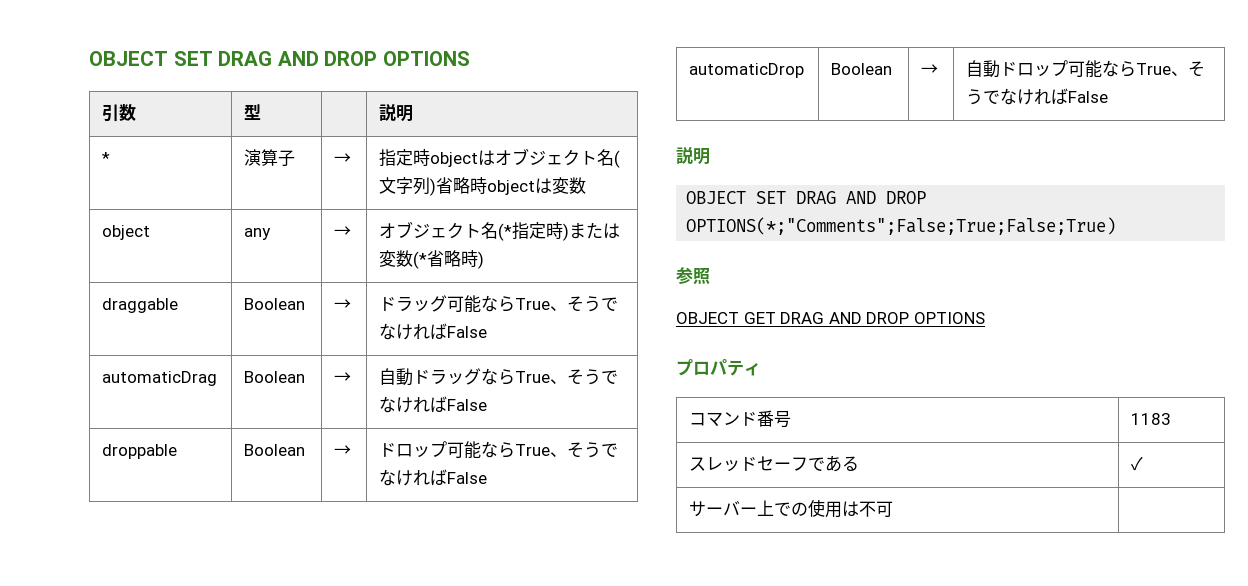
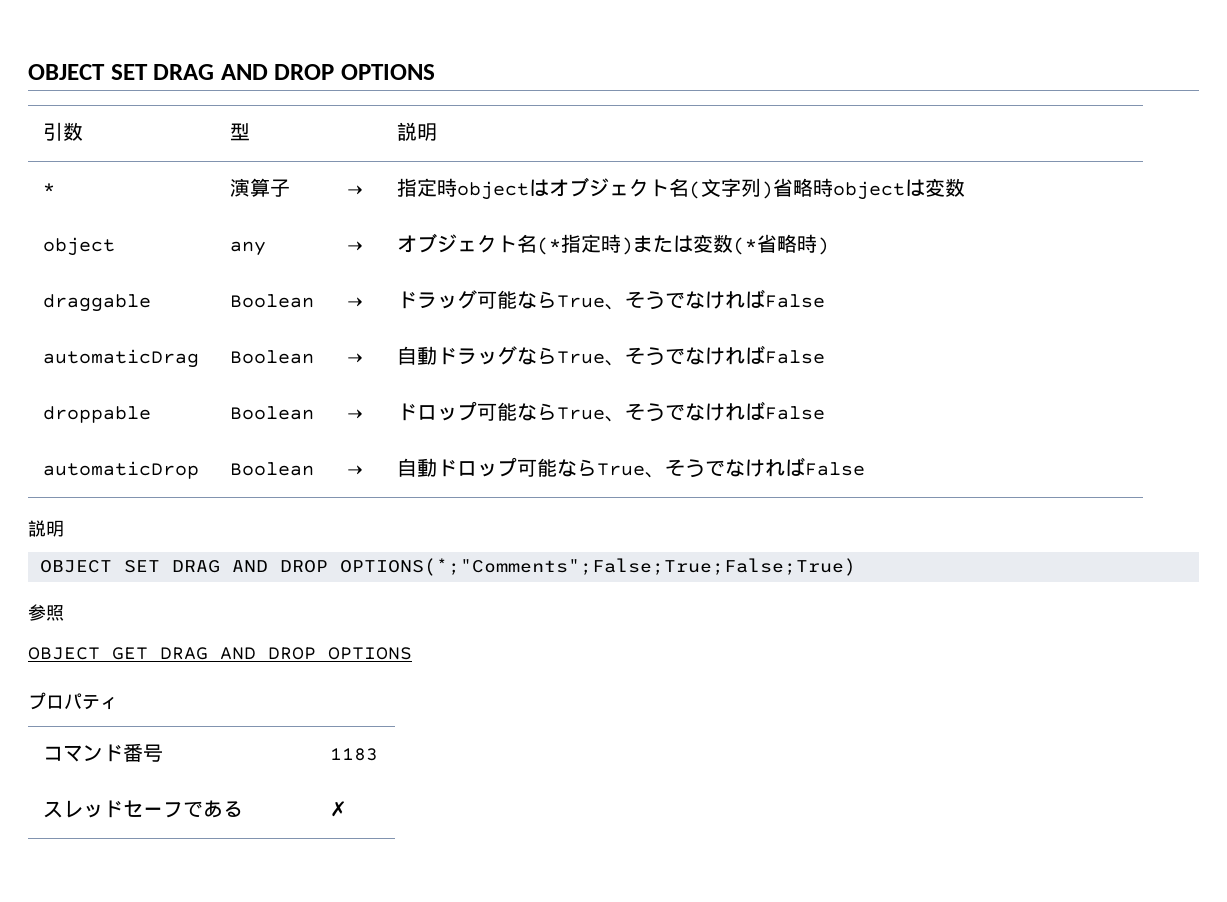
[1131,456,1144,471] [689,499,894,518] ✓ // サーバー上での使用は不可 | -> [330,801,348,817] ✗

